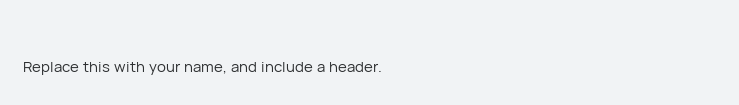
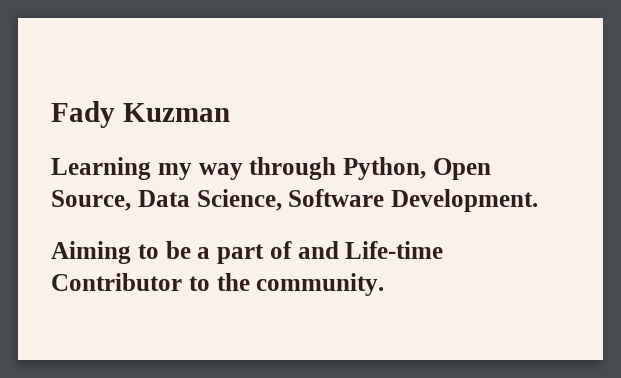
[23,62,383,75] Replace this with your name, and include a header. -> [51,101,230,128] [51,157,491,180] [51,189,538,212] [51,241,444,264] [51,273,385,296] Fady Kuzman // Learning my way through Python, Open Source, Data Science, Software Development. // Aiming to be a part of and Life-time Contributor to the community.

